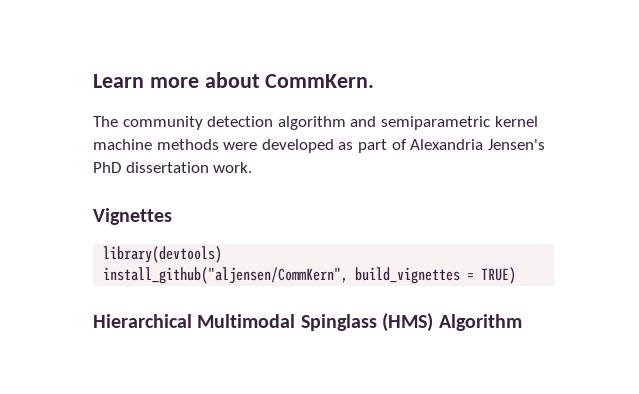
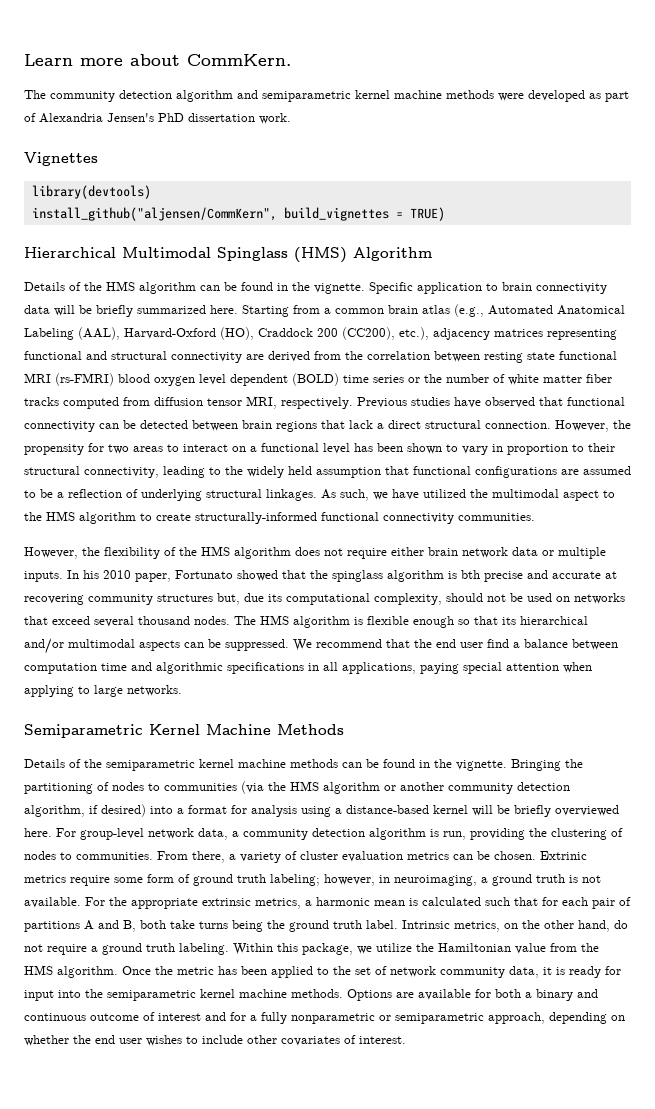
(522, 322) none -> [24,281,607,294] [24,304,625,317] [24,327,617,340] [24,351,617,363] [24,373,612,386] [24,396,625,409] [24,420,631,432] [24,443,615,455] [24,466,631,478] [24,489,615,501] [24,511,535,524] [24,546,606,559] [24,570,617,582] [24,593,625,605] [24,615,588,628] [24,638,618,654] [24,662,592,674] [24,685,182,697] [24,724,344,738] [24,759,583,771] [24,781,570,794] [24,804,619,817] [24,828,623,840] [24,851,587,863] [24,874,601,886] [24,897,631,909] [24,920,628,932] [24,943,599,955] [24,965,621,978] [24,989,598,1001] [24,1012,625,1024] [24,1035,406,1046] // Details of the HMS algorithm can be found in the vignette. Specific application to brain connectivity data will be briefly summarized here. Starting from a common brain atlas (e.g., Automated Anatomical Labeling (AAL), Harvard-Oxford (HO), Craddock 200 (CC200), etc.), adjacency matrices representing functional and structural connectivity are derived from the correlation between resting state functional MRI (rs-FMRI) blood oxygen level dependent (BOLD) time series or the number of white matter fiber tracks computed from diffusion tensor MRI, respectively. Previous studies have observed that functional connectivity can be detected between brain regions that lack a direct structural connection. However, the propensity for two areas to interact on a functional level has been shown to vary in proportion to their structural connectivity, leading to the widely held assumption that functional configurations are assumed to be a reflection of underlying structural linkages. As such, we have utilized the multimodal aspect to the HMS algorithm to create structurally-informed functional connectivity communities. // However, the flexibility of the HMS algorithm does not require either brain network data or multiple inputs. In his 2010 paper, Fortunato showed that the spinglass algorithm is bth precise and accurate at recovering community structures but, due its computational complexity, should not be used on networks that exceed several thousand nodes. The HMS algorithm is flexible enough so that its hierarchical and/or multimodal aspects can be suppressed. We recommend that the end user find a balance between computation time and algorithmic specifications in all applications, paying special attention when applying to large networks. // Semiparametric Kernel Machine Methods // Details of the semiparametric kernel machine methods can be found in the vignette. Bringing the partitioning of nodes to communities (via the HMS algorithm or another community detection algorithm, if desired) into a format for analysis using a distance-based kernel will be briefly overviewed here. For group-level network data, a community detection algorithm is run, providing the clustering of nodes to communities. From there, a variety of cluster evaluation metrics can be chosen. Extrinic metrics require some form of ground truth labeling; however, in neuroimaging, a ground truth is not available. For the appropriate extrinsic metrics, a harmonic mean is calculated such that for each pair of partitions A and B, both take turns being the ground truth label. Intrinsic metrics, on the other hand, do not require a ground truth labeling. Within this package, we utilize the Hamiltonian value from the HMS algorithm. Once the metric has been applied to the set of network community data, it is ready for input into the semiparametric kernel machine methods. Options are available for both a binary and continuous outcome of interest and for a fully nonparametric or semiparametric approach, depending on whether the end user wishes to include other covariates of interest.

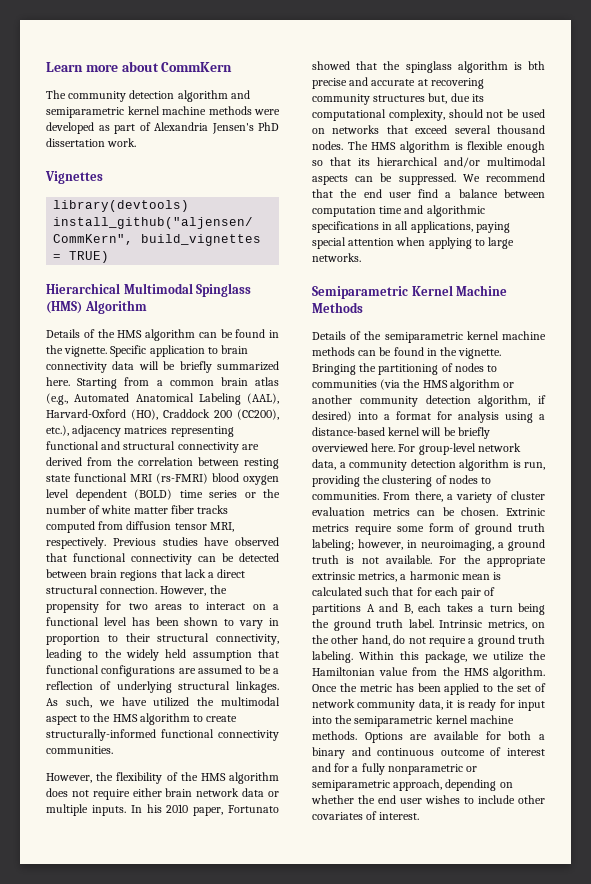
[187,54,291,66] CommKern. -> [161,62,233,72] CommKern
[140,920,228,929] both take turns -> [418,603,513,612] each takes a turn

